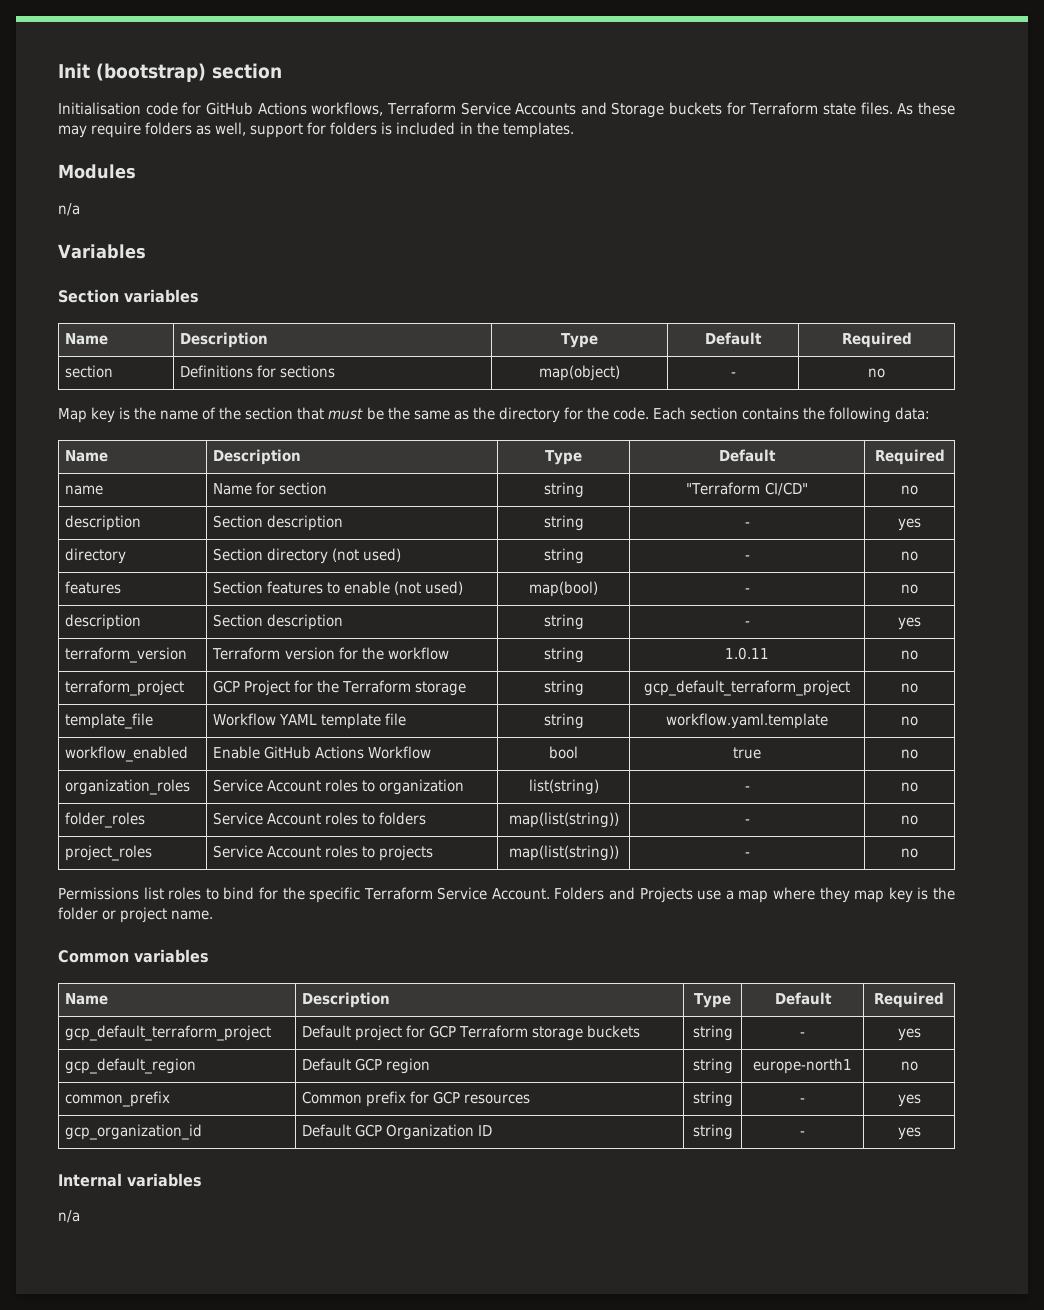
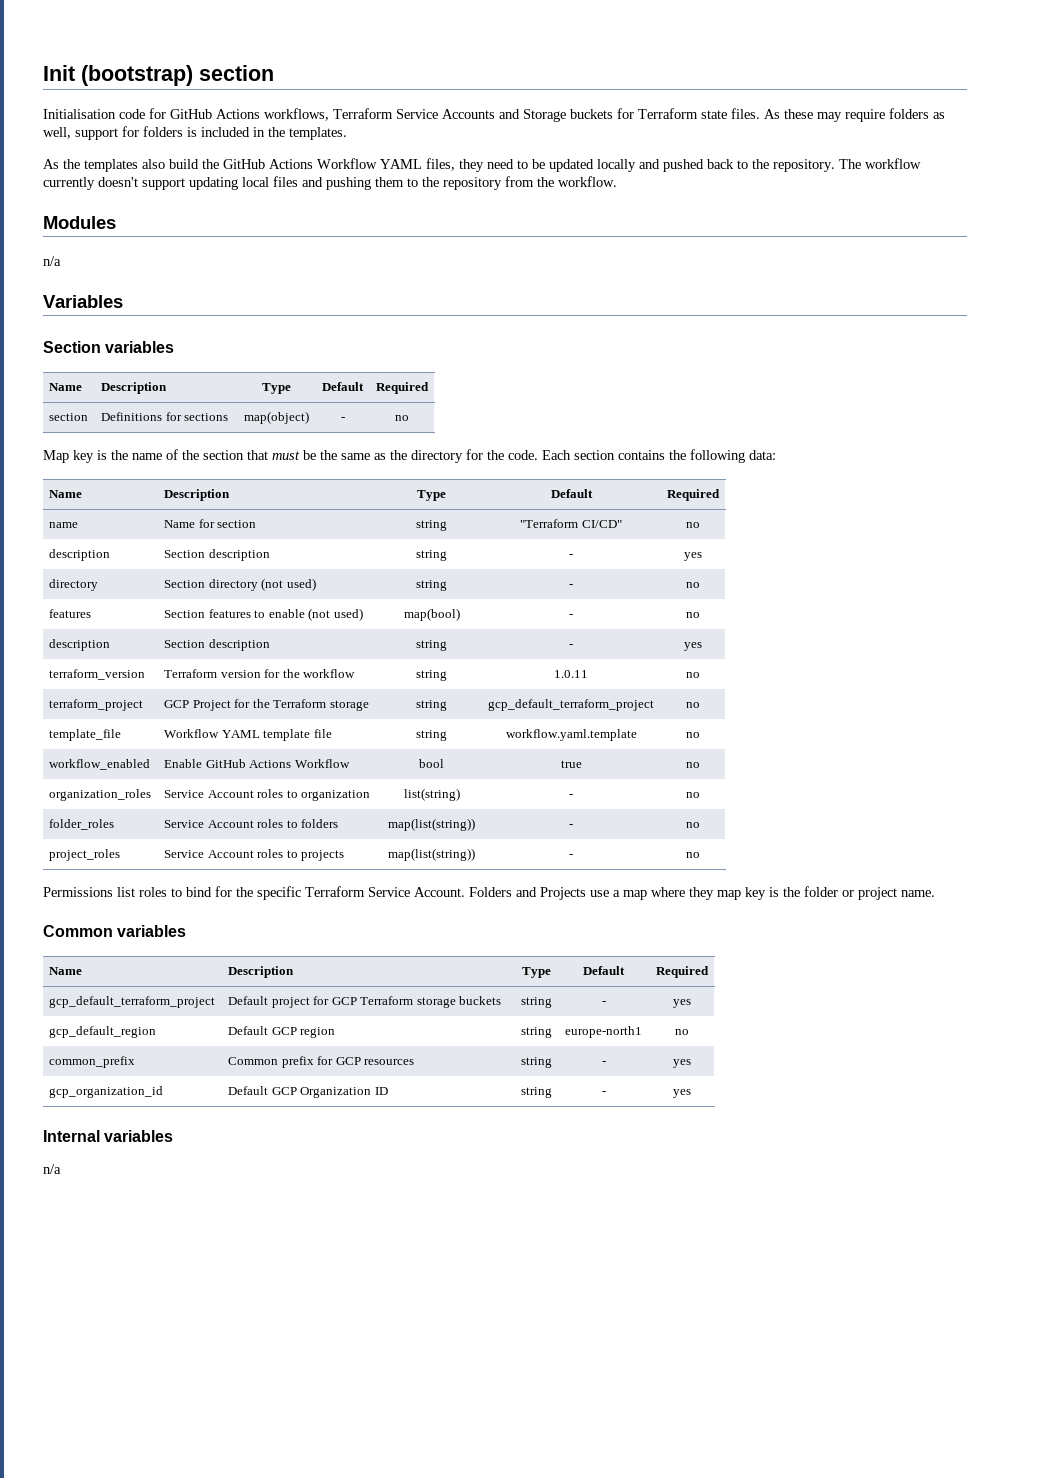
(574, 130) none -> [43,158,921,172] [43,176,617,190] // As the templates also build the GitHub Actions Workflow YAML files, they need to be updated locally and pushed back to the repository. The workflow currently doesn't support updating local files and pushing them to the repository from the workflow.

